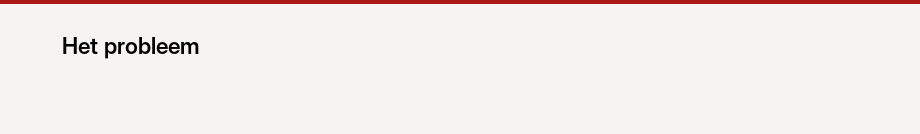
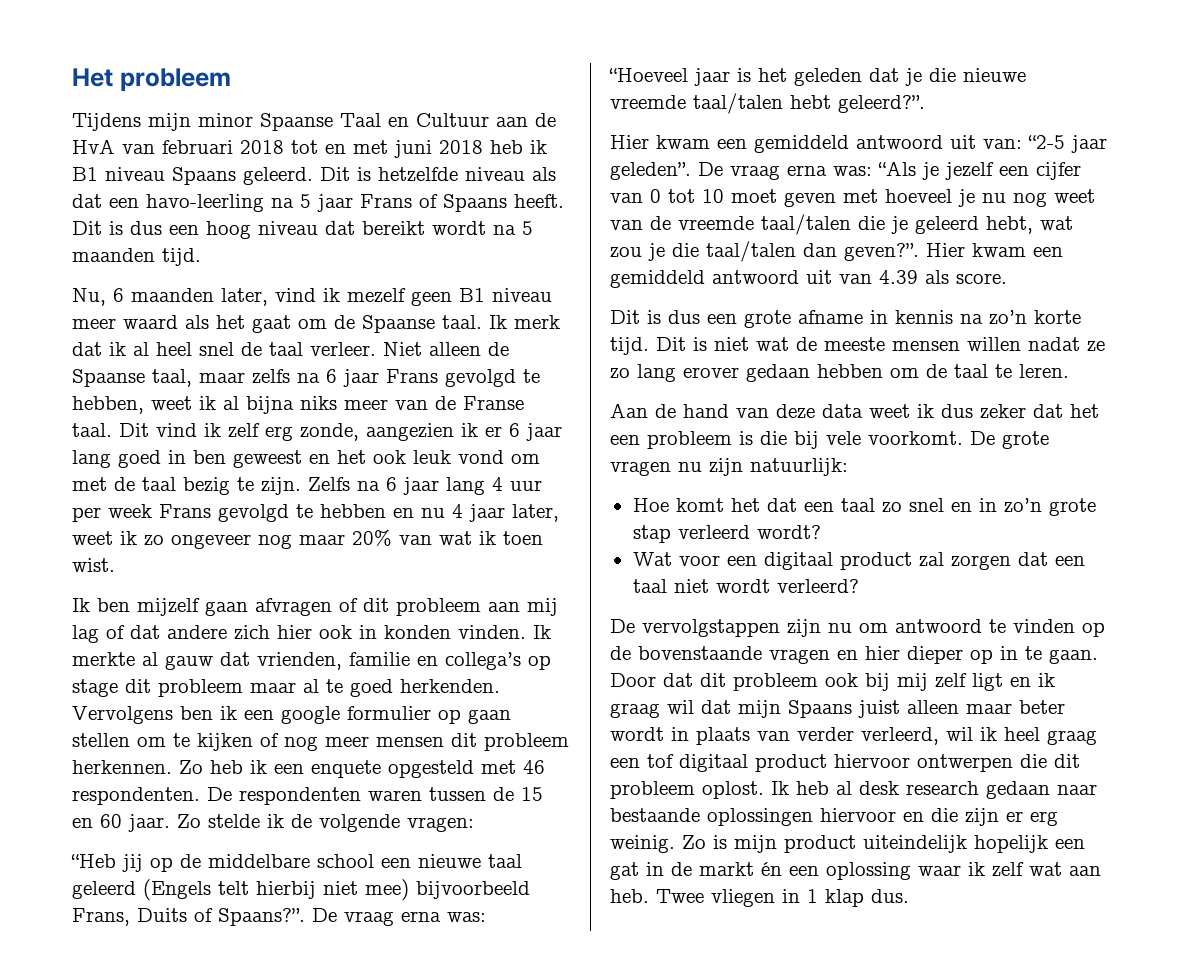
(201, 48) none -> [72,113,556,131] [72,139,547,158] [72,167,556,185] [72,194,564,212] [72,221,533,239] [72,248,201,266] [72,288,552,306] [72,315,560,333] [72,342,509,356] [72,369,540,387] [72,396,524,414] [72,423,562,441] [72,450,540,468] [72,477,542,495] [72,504,559,522] [72,529,543,549] [72,558,115,572] [72,598,558,616] [72,625,551,643] [72,652,551,670] [72,679,500,697] [72,706,511,724] [72,733,569,751] [72,760,545,778] [72,787,543,805] [72,814,474,832] [71,854,522,872] [72,879,530,901] [72,908,486,926] [609,68,1026,86] [610,93,925,114] [610,135,1107,153] [610,161,1081,180] [610,189,1095,207] [610,214,1073,235] [610,241,1063,262] [610,270,1007,288] [610,310,1081,328] [610,337,1105,355] [610,364,1069,382] [610,403,1099,419] [610,431,1049,449] [610,458,848,476] [632,498,1096,516] [632,525,821,543] [632,552,1085,570] [632,579,859,593] [610,619,1105,637] [610,646,1098,664] [610,673,1055,691] [610,700,1065,718] [610,727,1097,745] [610,754,1080,772] [610,781,1097,799] [610,808,1058,826] [610,835,1085,853] [610,862,1101,880] [610,889,909,907] // Tijdens mijn minor Spaanse Taal en Cultuur aan de HvA van februari 2018 tot en met juni 2018 heb ik B1 niveau Spaans geleerd. Dit is hetzelfde niveau als dat een havo-leerling na 5 jaar Frans of Spaans heeft. Dit is dus een hoog niveau dat bereikt wordt na 5 maanden tijd. // Nu, 6 maanden later, vind ik mezelf geen B1 niveau meer waard als het gaat om de Spaanse taal. Ik merk dat ik al heel snel de taal verleer. Niet alleen de Spaanse taal, maar zelfs na 6 jaar Frans gevolgd te hebben, weet ik al bijna niks meer van de Franse taal. Dit vind ik zelf erg zonde, aangezien ik er 6 jaar lang goed in ben geweest en het ook leuk vond om met de taal bezig te zijn. Zelfs na 6 jaar lang 4 uur per week Frans gevolgd te hebben en nu 4 jaar later, weet ik zo ongeveer nog maar 20% van wat ik toen wist. // Ik ben mijzelf gaan afvragen of dit probleem aan mij lag of dat andere zich hier ook in konden vinden. Ik merkte al gauw dat vrienden, familie en collega’s op stage dit probleem maar al te goed herkenden. Vervolgens ben ik een google formulier op gaan stellen om te kijken of nog meer mensen dit probleem herkennen. Zo heb ik een enquete opgesteld met 46 respondenten. De respondenten waren tussen de 15 en 60 jaar. Zo stelde ik de volgende vragen: // “Heb jij op de middelbare school een nieuwe taal geleerd (Engels telt hierbij niet mee) bijvoorbeeld Frans, Duits of Spaans?”. De vraag erna was: “Hoeveel jaar is het geleden dat je die nieuwe vreemde taal/talen hebt geleerd?”. // Hier kwam een gemiddeld antwoord uit van: “2-5 jaar geleden”. De vraag erna was: “Als je jezelf een cijfer van 0 tot 10 moet geven met hoeveel je nu nog weet van de vreemde taal/talen die je geleerd hebt, wat zou je die taal/talen dan geven?”. Hier kwam een gemiddeld antwoord uit van 4.39 als score. // Dit is dus een grote afname in kennis na zo’n korte tijd. Dit is niet wat de meeste mensen willen nadat ze zo lang erover gedaan hebben om de taal te leren. // Aan de hand van deze data weet ik dus zeker dat het een probleem is die bij vele voorkomt. De grote vragen nu zijn natuurlijk: // Hoe komt het dat een taal zo snel en in zo’n grote stap verleerd wordt? // Wat voor een digitaal product zal zorgen dat een taal niet wordt verleerd? // De vervolgstappen zijn nu om antwoord te vinden op de bovenstaande vragen en hier dieper op in te gaan. Door dat dit probleem ook bij mij zelf ligt en ik graag wil dat mijn Spaans juist alleen maar beter wordt in plaats van verder verleerd, wil ik heel graag een tof digitaal product hiervoor ontwerpen die dit probleem oplost. Ik heb al desk research gedaan naar bestaande oplossingen hiervoor en die zijn er erg weinig. Zo is mijn product uiteindelijk hopelijk een gat in de markt én een oplossing waar ik zelf wat aan heb. Twee vliegen in 1 klap dus.

